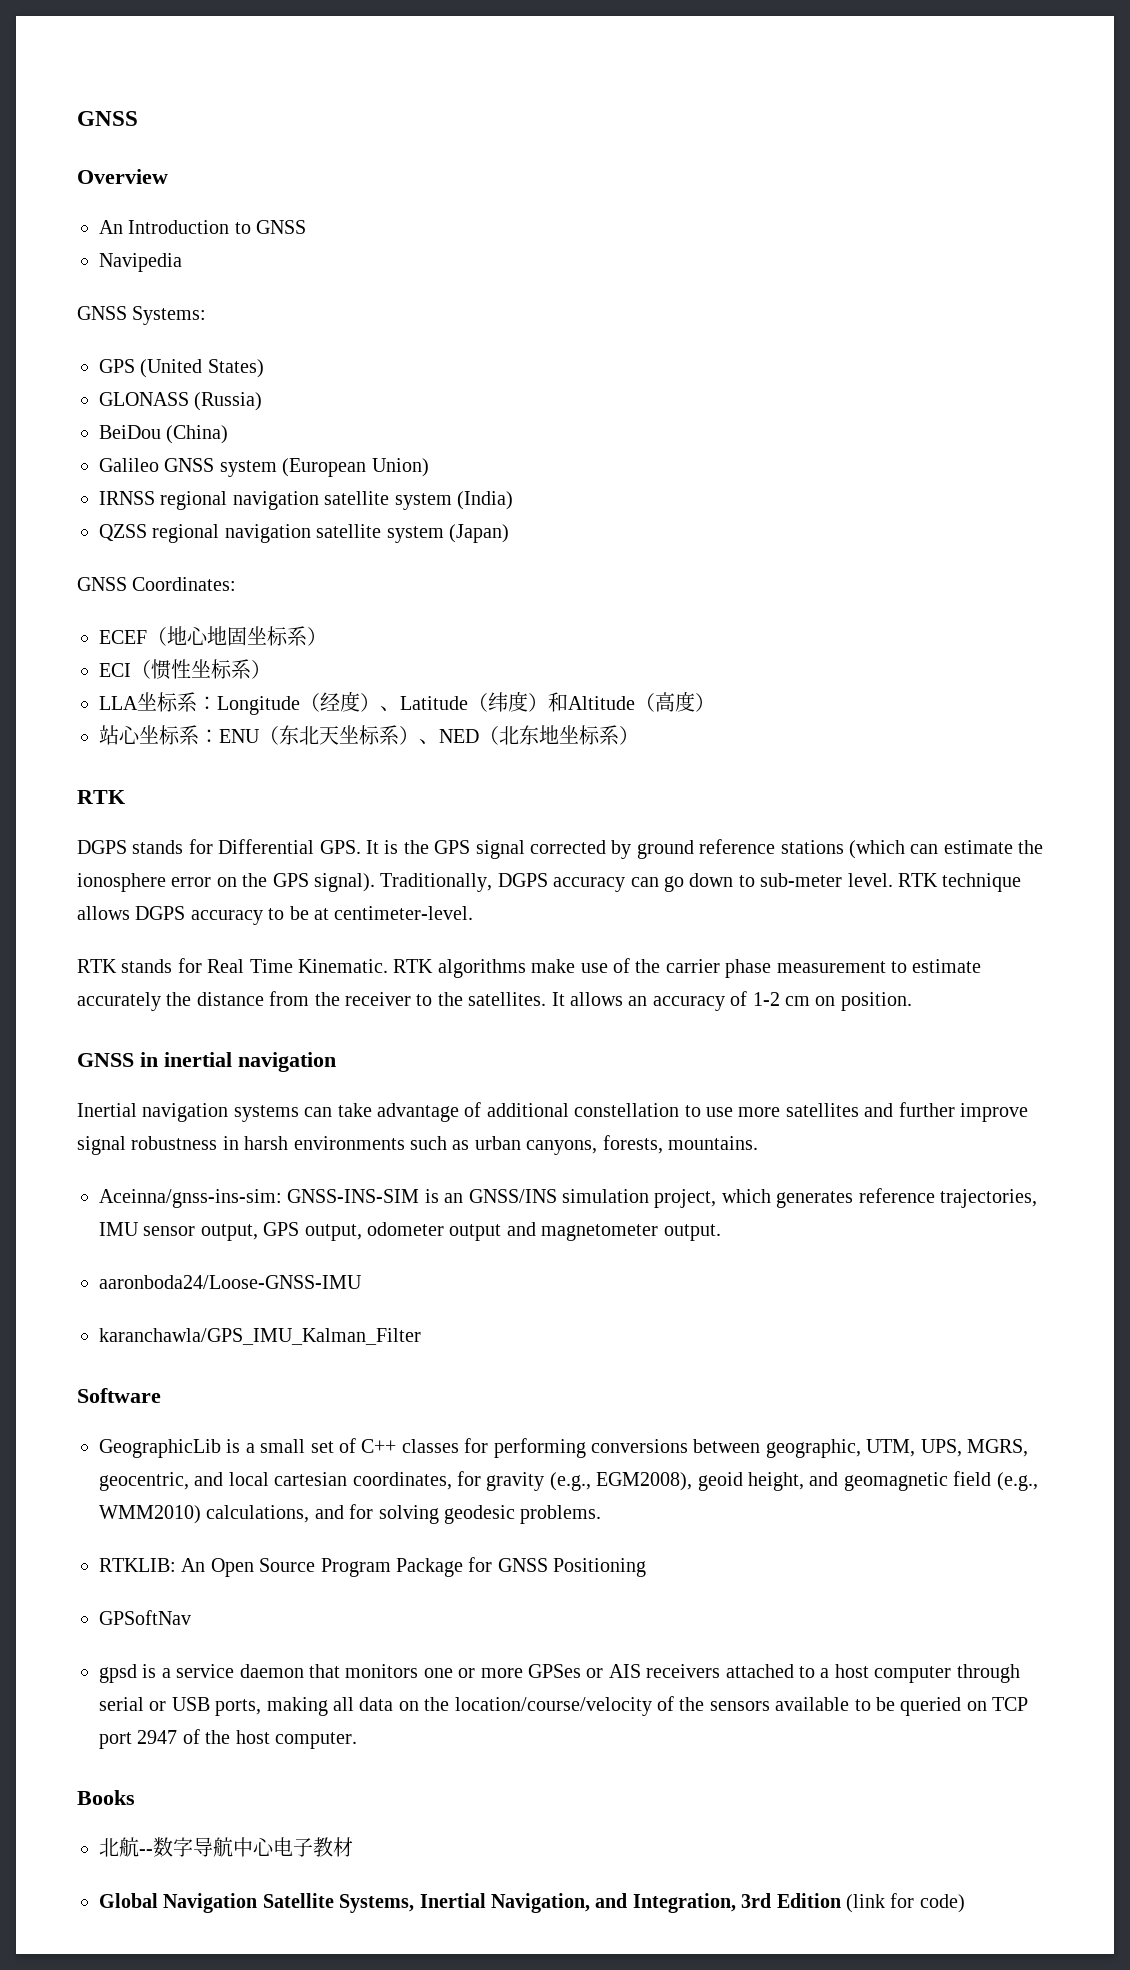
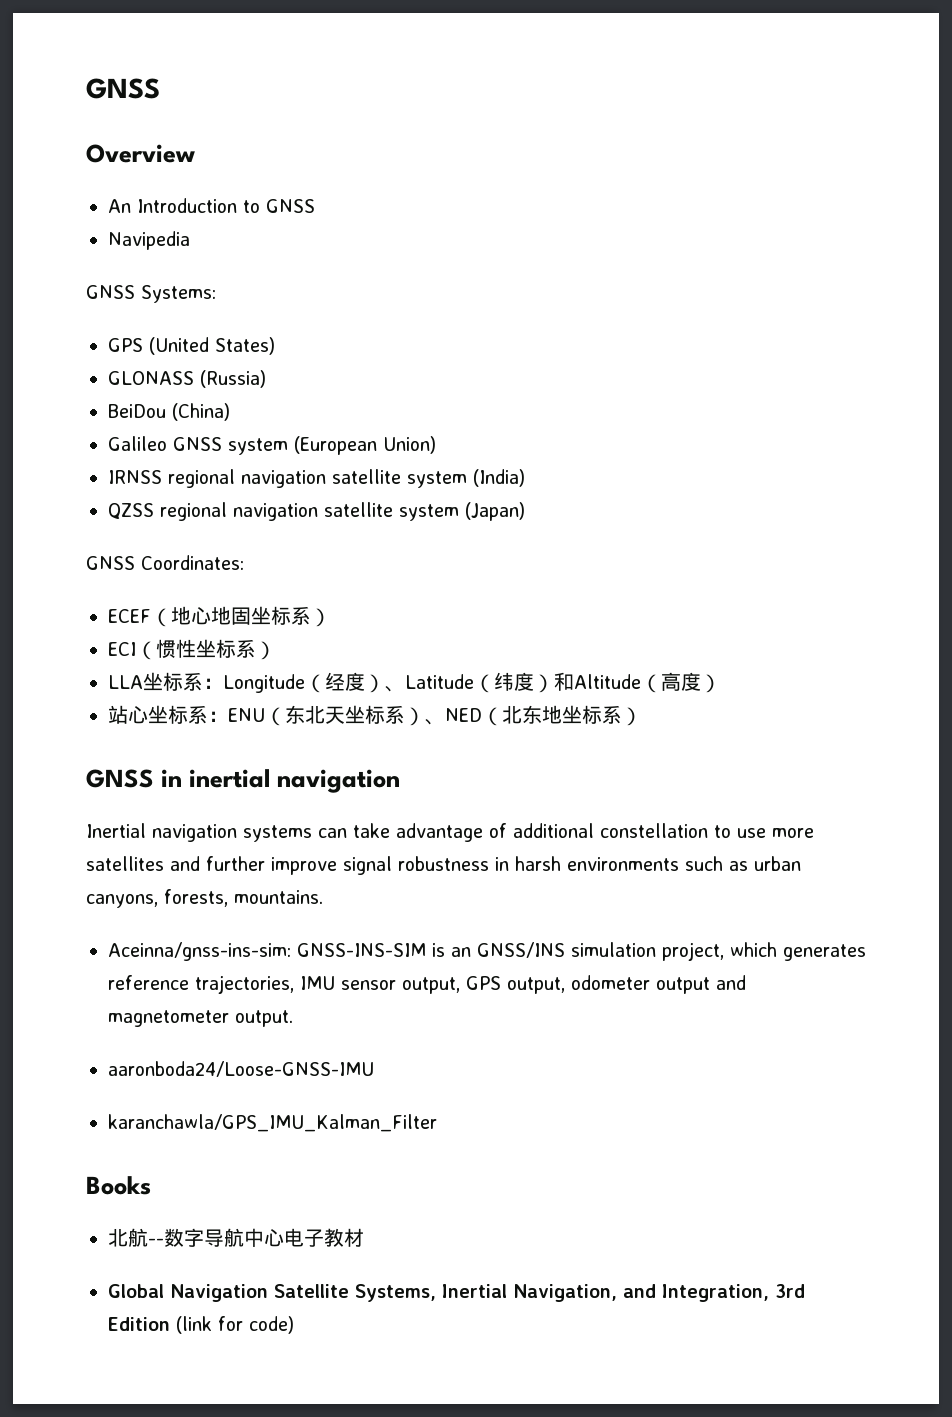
[77,790,125,804] [77,839,1044,859] [77,873,1022,892] [77,906,474,925] [77,958,982,978] [77,991,912,1011] // RTK // DGPS stands for Differential GPS. It is the GPS signal corrected by ground reference stations (which can estimate the ionosphere error on the GPS signal). Traditionally, DGPS accuracy can go down to sub-meter level. RTK technique allows DGPS accuracy to be at centimeter-level. // RTK stands for Real Time Kinematic. RTK algorithms make use of the carrier phase measurement to estimate accurately the distance from the receiver to the satellites. It allows an accuracy of 1-2 cm on position. -> (642, 716) none
[77,1388,161,1403] [99,1438,1028,1458] [99,1471,1038,1491] [99,1504,602,1524] [99,1557,647,1577] [99,1610,191,1625] [99,1664,1020,1683] [99,1696,1029,1716] [99,1729,357,1749] // Software // GeographicLib is a small set of C++ classes for performing conversions between geographic, UTM, UPS, MGRS, geocentric, and local cartesian coordinates, for gravity (e.g., EGM2008), geoid height, and geomagnetic field (e.g., WMM2010) calculations, and for solving geodesic problems. // RTKLIB: An Open Source Program Package for GNSS Positioning // GPSoftNav // gpsd is a service daemon that monitors one or more GPSes or AIS receivers attached to a host computer through serial or USB ports, making all data on the location/course/velocity of the sensors available to be queried on TCP port 2947 of the host computer. -> (437, 1123) none

